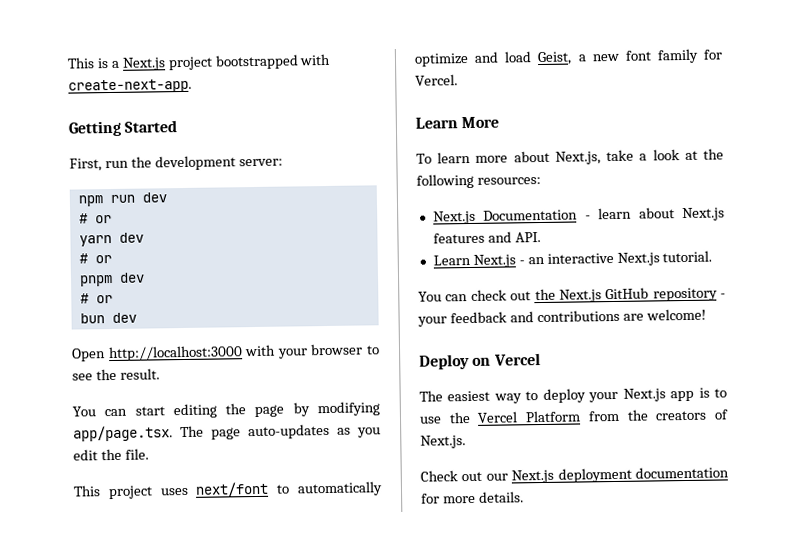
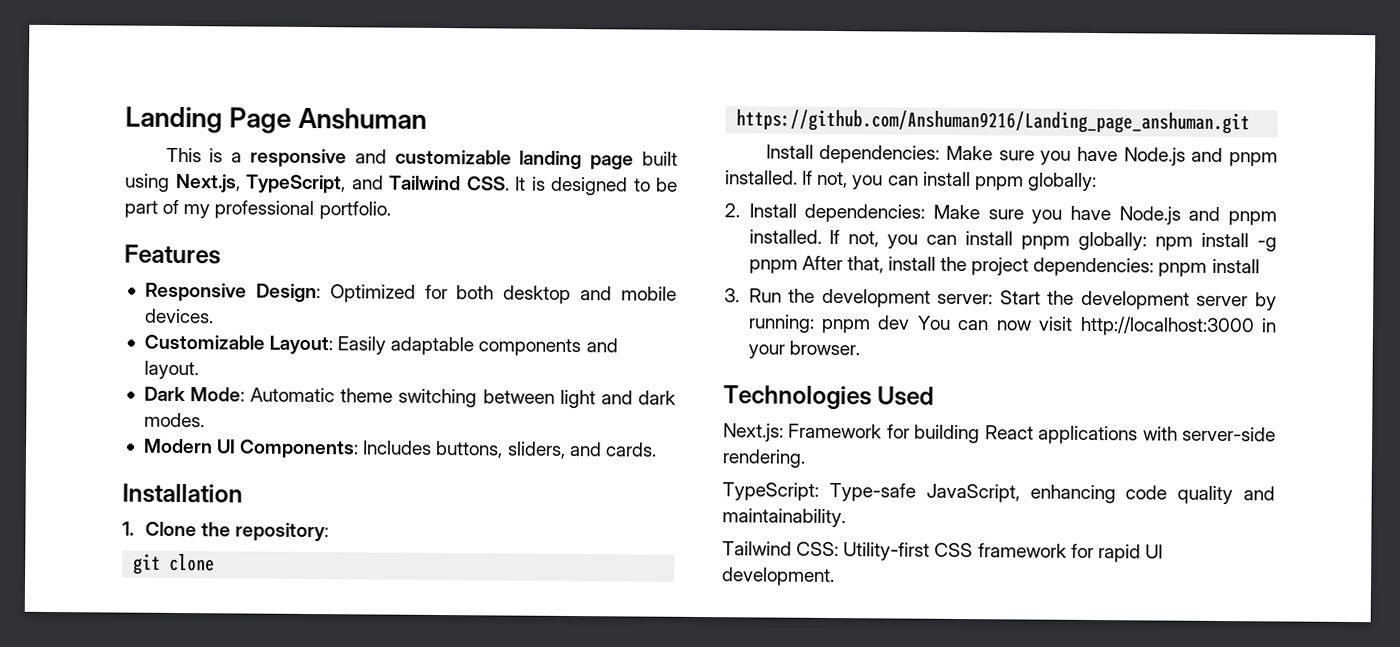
[67,53,332,71] [68,78,192,94] [68,120,178,137] [69,155,283,172] [77,192,167,207] [78,213,112,224] [78,232,144,247] [78,253,112,264] [78,272,145,287] [79,293,113,304] [79,312,137,324] [71,343,380,362] [72,368,160,381] [72,401,380,419] [73,423,381,442] [73,448,149,461] [73,481,383,500] [414,48,723,67] [415,74,458,86] [415,116,500,129] [416,148,724,165] [416,173,541,189] [432,207,725,225] [432,231,541,244] [432,250,713,268] [418,287,726,303] [417,308,706,327] [419,353,541,370] [419,387,727,404] [419,409,729,424] [420,435,466,449] [420,466,729,484] [421,491,524,504] This is a Next.js project bootstrapped with create-next-app. // Getting Started // First, run the development server: // npm run dev // # or // yarn dev // # or // pnpm dev // # or // bun dev // Open http://localhost:3000 with your browser to see the result. // You can start editing the page by modifying app/page.tsx. The page auto-updates as you edit the file. // This project uses next/font to automatically optimize and load Geist, a new font family for Vercel. // Learn More // To learn more about Next.js, take a look at the following resources: // Next.js Documentation - learn about Next.js features and API. // Learn Next.js - an interactive Next.js tutorial. // You can check out the Next.js GitHub repository - your feedback and contributions are welcome! // Deploy on Vercel // The easiest way to deploy your Next.js app is to use the Vercel Platform from the creators of Next.js. // Check out our Next.js deployment documentation for more details. -> [125,106,428,134] [165,147,679,170] [124,173,678,196] [124,199,391,220] [124,244,221,265] [144,282,677,305] [143,308,214,324] [143,334,618,357] [143,360,199,380] [143,386,676,409] [143,412,205,428] [142,438,657,459] [122,483,243,504] [122,521,330,542] [133,553,216,575] [736,109,1251,135] [765,144,1278,167] [725,170,1097,192] [724,203,1277,226] [748,229,1277,252] [748,255,1260,277] [724,288,1277,311] [747,314,1277,337] [747,340,860,359] [723,385,935,410] [723,423,1276,445] [722,449,806,468] [722,482,1275,505] [722,508,846,528] [722,541,1163,563] [721,567,835,587] Landing Page Anshuman // This is a responsive and customizable landing page built using Next.js, TypeScript, and Tailwind CSS. It is designed to be part of my professional portfolio. // Features // Responsive Design: Optimized for both desktop and mobile devices. // Customizable Layout: Easily adaptable components and layout. // Dark Mode: Automatic theme switching between light and dark modes. // Modern UI Components: Includes buttons, sliders, and cards. // Installation // 1. Clone the repository: // git clone https://github.com/Anshuman9216/Landing_page_anshuman.git // Install dependencies: Make sure you have Node.js and pnpm installed. If not, you can install pnpm globally: // 2. Install dependencies: Make sure you have Node.js and pnpm installed. If not, you can install pnpm globally: npm install -g pnpm After that, install the project dependencies: pnpm install // 3. Run the development server: Start the development server by running: pnpm dev You can now visit http://localhost:3000 in your browser. // Technologies Used // Next.js: Framework for building React applications with server-side rendering. // TypeScript: Type-safe JavaScript, enhancing code quality and maintainability. // Tailwind CSS: Utility-first CSS framework for rapid UI development.

